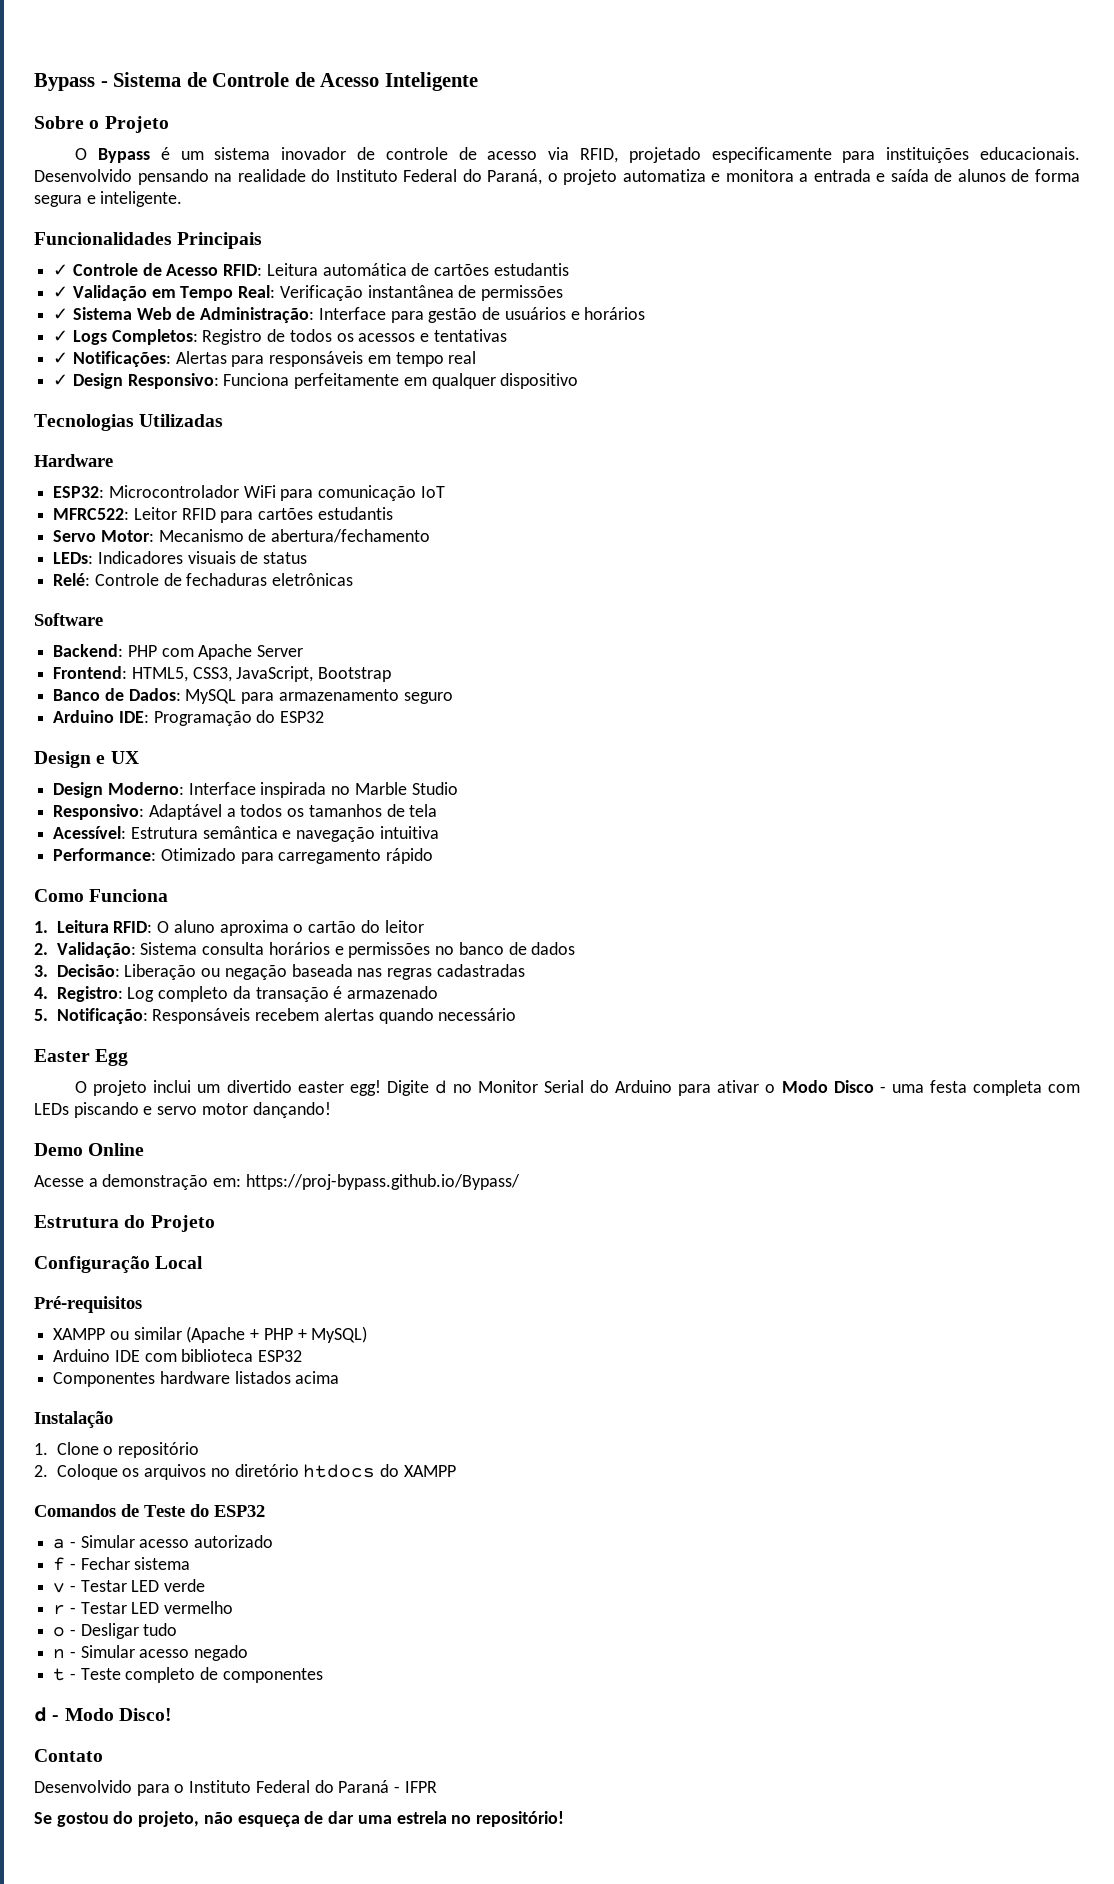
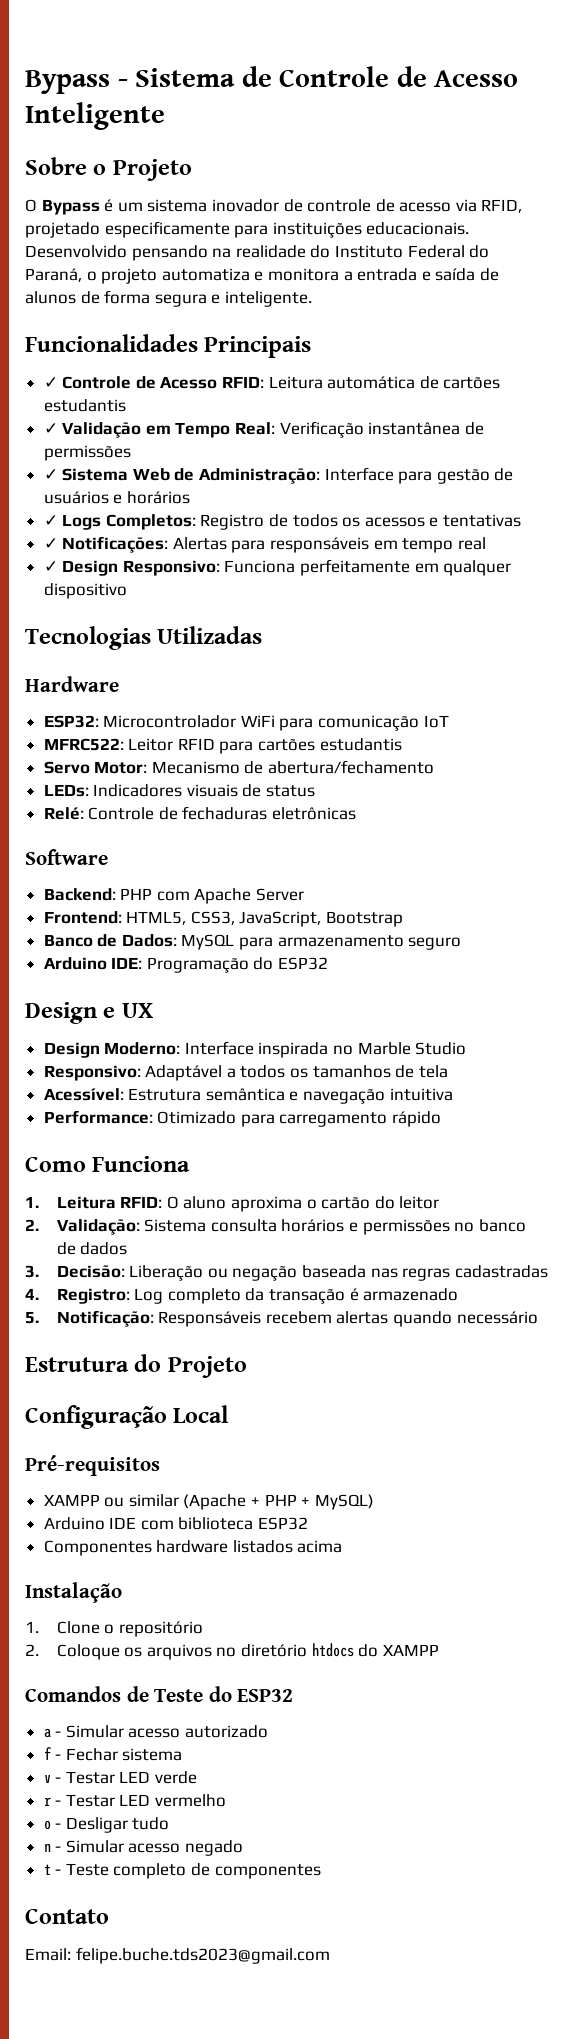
[34,1049,129,1066] [75,1080,1081,1096] [34,1102,331,1118] [34,1143,145,1156] [34,1174,520,1190] // Easter Egg // O projeto inclui um divertido easter egg! Digite d no Monitor Serial do Arduino para ativar o Modo Disco - uma festa completa com LEDs piscando e servo motor dançando! // Demo Online // Acesse a demonstração em: https://proj-bypass.github.io/Bypass/ -> (538, 1317) none
[34,1707,172,1722] [34,1749,103,1762] [34,1780,437,1796] [34,1811,564,1827] d - Modo Disco! // Contato // Desenvolvido para o Instituto Federal do Paraná - IFPR // Se gostou do projeto, não esqueça de dar uma estrela no repositório! -> [25,1909,109,1924] [25,1947,330,1964] Contato // Email: felipe.buche.tds2023@gmail.com

